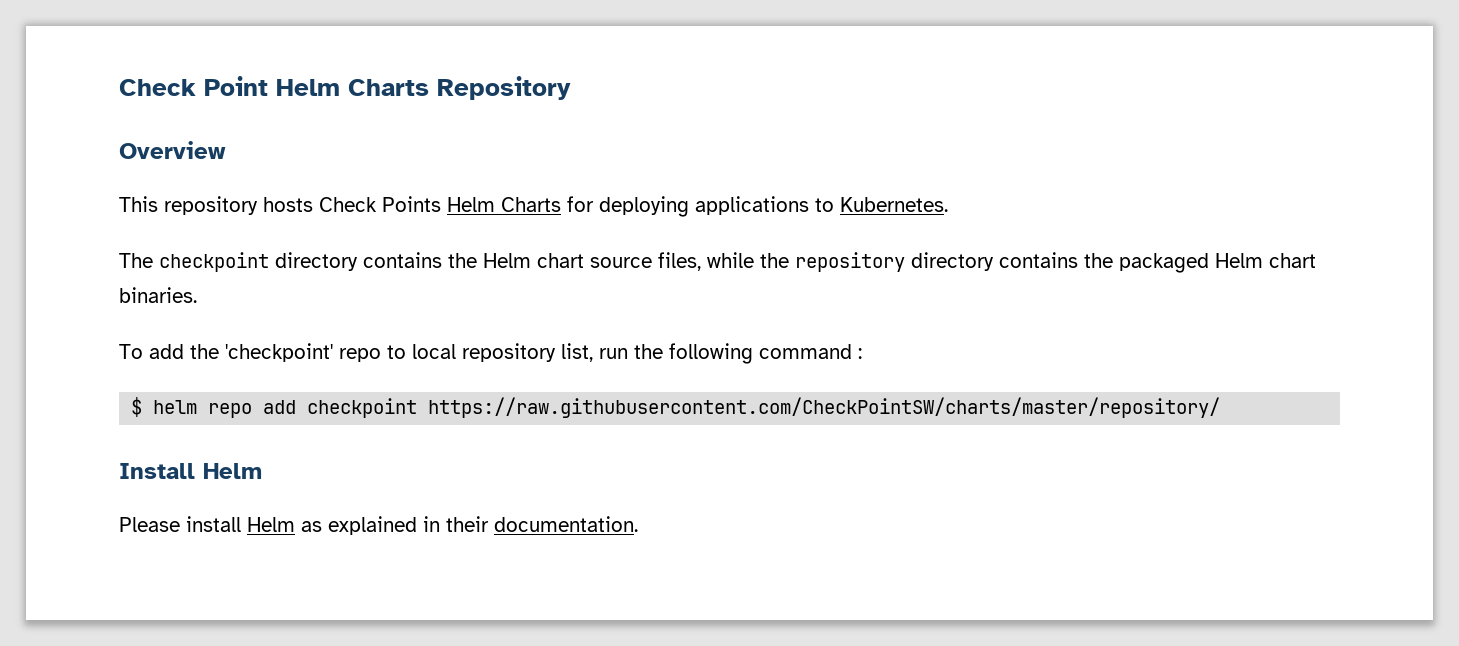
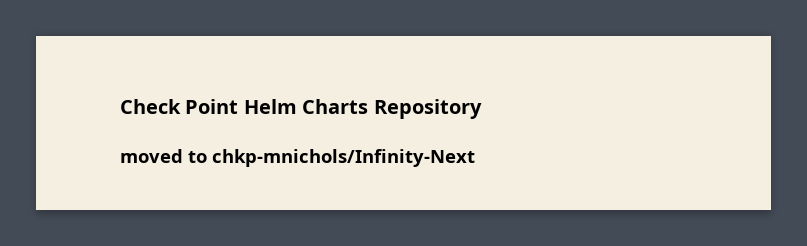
[119,141,226,159] [119,196,948,217] [119,252,1316,273] [119,287,197,303] [119,343,862,364] [131,397,1221,418] [119,463,262,479] [119,516,638,535] Overview // This repository hosts Check Points Helm Charts for deploying applications to Kubernetes. // The checkpoint directory contains the Helm chart source files, while the repository directory contains the packaged Helm chart binaries. // To add the 'checkpoint' repo to local repository list, run the following command : // $ helm repo add checkpoint https://raw.githubusercontent.com/CheckPointSW/charts/master/repository/ // Install Helm // Please install Helm as explained in their documentation. -> [120,149,475,167] moved to chkp-mnichols/Infinity-Next

